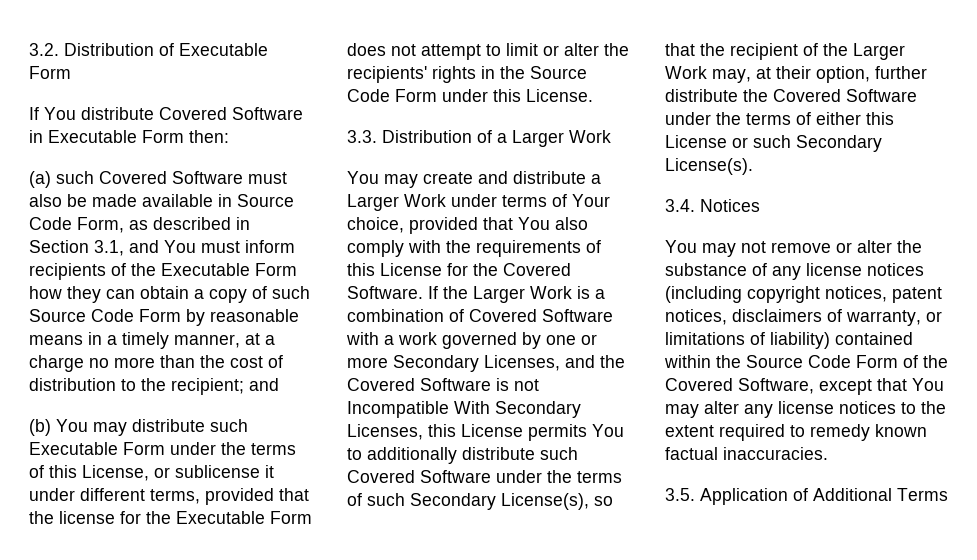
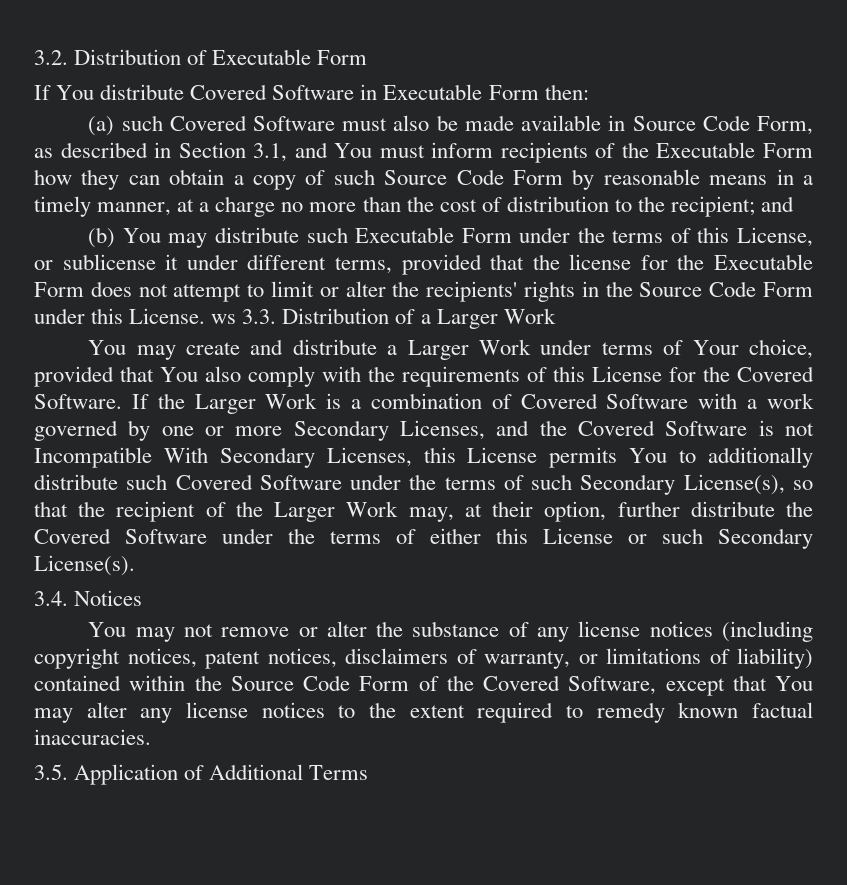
(593, 95) // -> [211,314,237,324] ws

